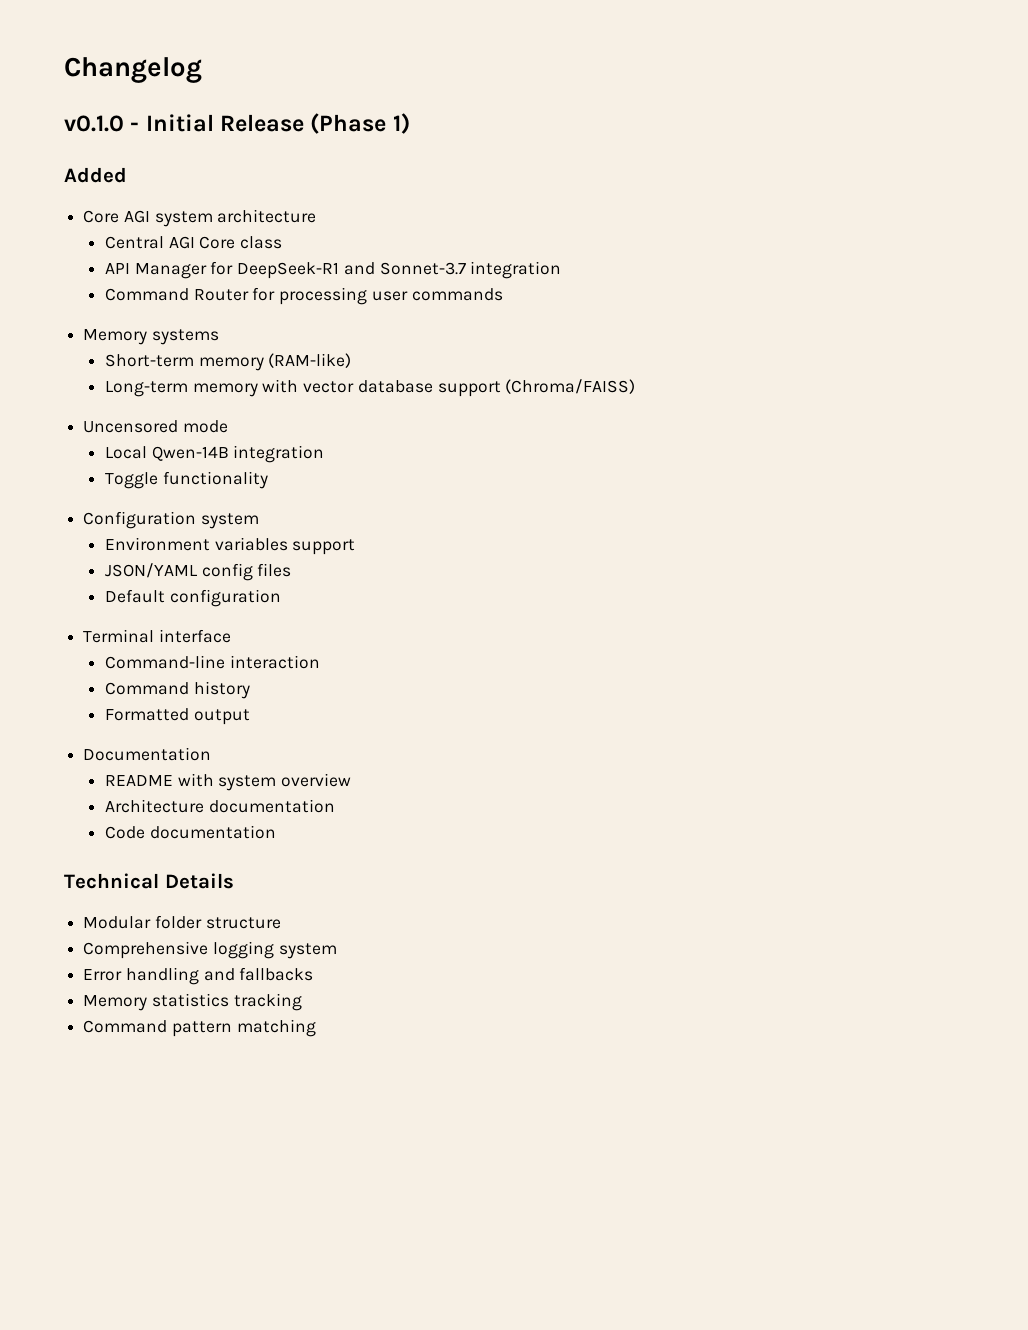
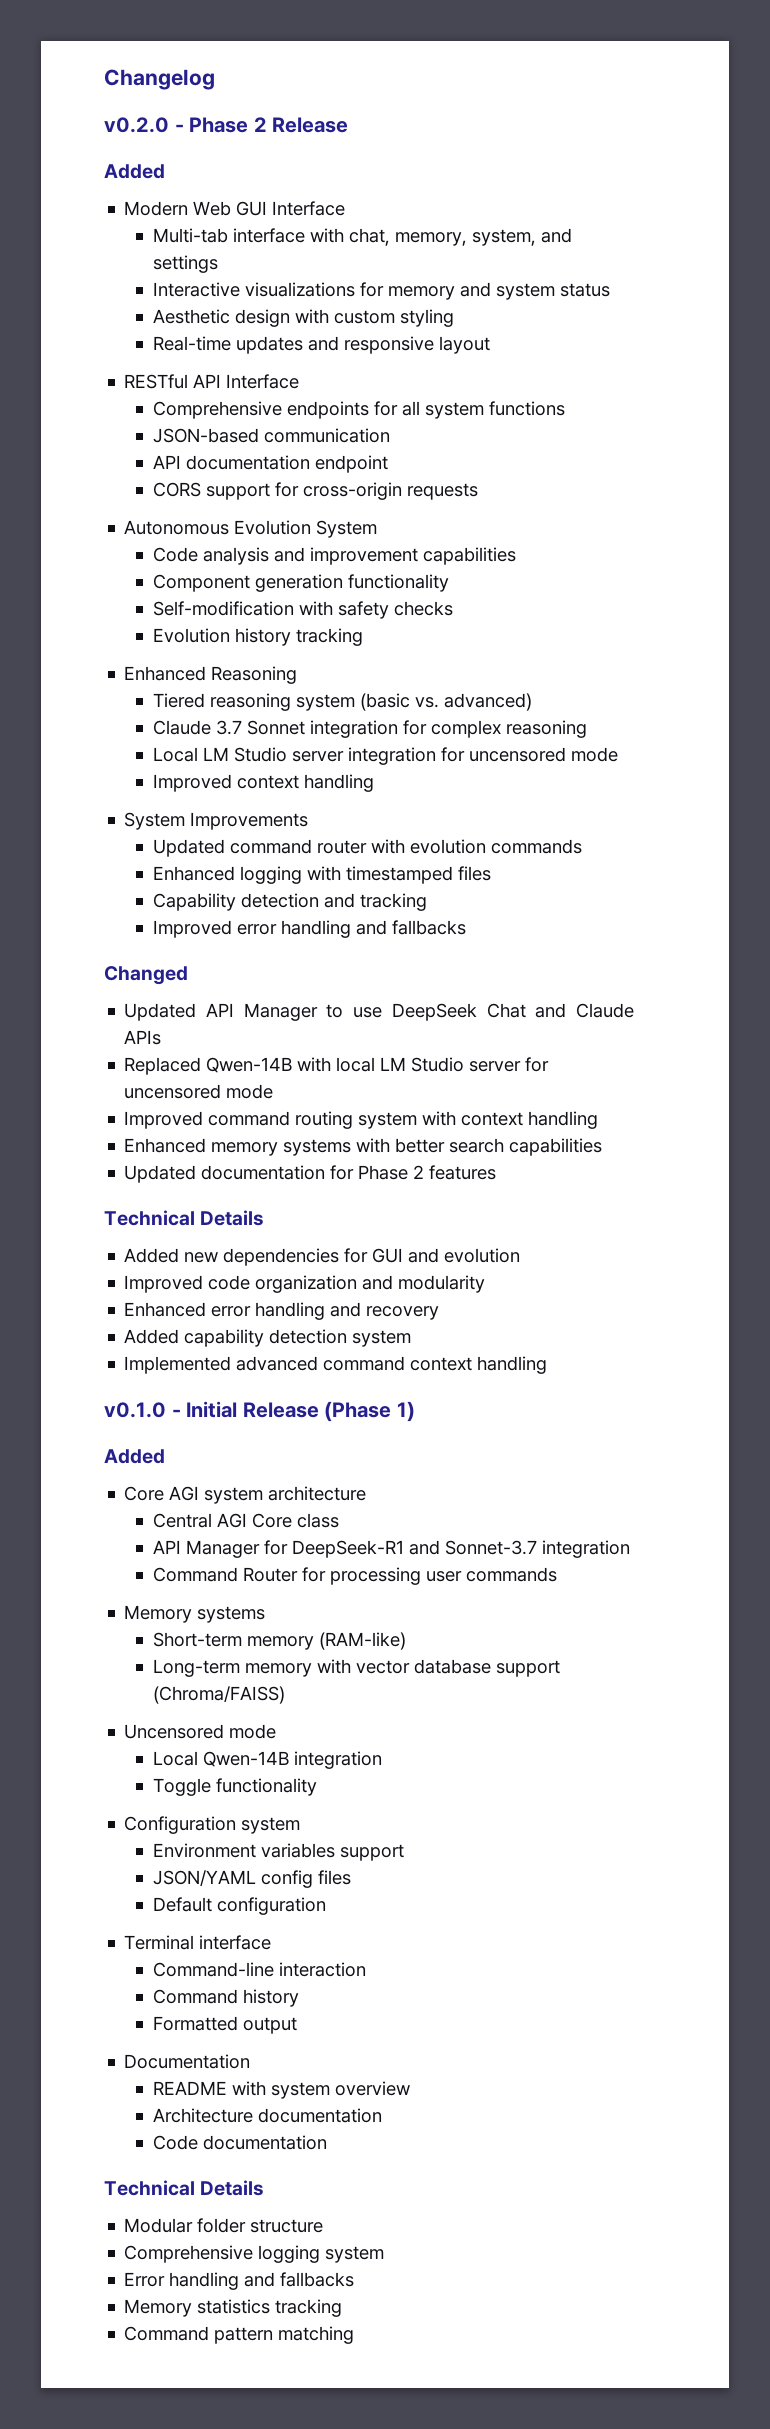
(202, 70) none -> [104,117,349,133] [104,164,165,179] [124,201,346,216] [152,228,572,246] [152,255,218,273] [152,282,610,300] [152,309,454,327] [152,336,490,354] [124,374,300,389] [152,401,565,419] [152,428,390,443] [152,455,388,473] [152,482,478,500] [124,520,378,538] [152,547,516,565] [152,574,449,592] [152,601,453,619] [152,628,363,646] [124,666,298,684] [152,693,532,711] [152,720,587,738] [152,747,618,765] [152,774,374,792] [124,812,309,830] [152,839,582,857] [152,866,491,884] [152,893,427,911] [152,920,466,938] [104,966,188,985] [124,1003,634,1021] [124,1030,162,1045] [124,1057,550,1075] [124,1084,274,1099] [124,1111,599,1129] [124,1138,603,1156] [124,1165,497,1183] [104,1210,265,1226] [124,1248,521,1266] [124,1275,486,1293] [124,1302,440,1320] [124,1329,412,1347] [124,1356,548,1374] // v0.2.0 - Phase 2 Release // Added // Modern Web GUI Interface // Multi-tab interface with chat, memory, system, and settings // Interactive visualizations for memory and system status // Aesthetic design with custom styling // Real-time updates and responsive layout // RESTful API Interface // Comprehensive endpoints for all system functions // JSON-based communication // API documentation endpoint // CORS support for cross-origin requests // Autonomous Evolution System // Code analysis and improvement capabilities // Component generation functionality // Self-modification with safety checks // Evolution history tracking // Enhanced Reasoning // Tiered reasoning system (basic vs. advanced) // Claude 3.7 Sonnet integration for complex reasoning // Local LM Studio server integration for uncensored mode // Improved context handling // System Improvements // Updated command router with evolution commands // Enhanced logging with timestamped files // Capability detection and tracking // Improved error handling and fallbacks // Changed // Updated API Manager to use DeepSeek Chat and Claude APIs // Replaced Qwen-14B with local LM Studio server for uncensored mode // Improved command routing system with context handling // Enhanced memory systems with better search capabilities // Updated documentation for Phase 2 features // Technical Details // Added new dependencies for GUI and evolution // Improved code organization and modularity // Enhanced error handling and recovery // Added capability detection system // Implemented advanced command context handling

